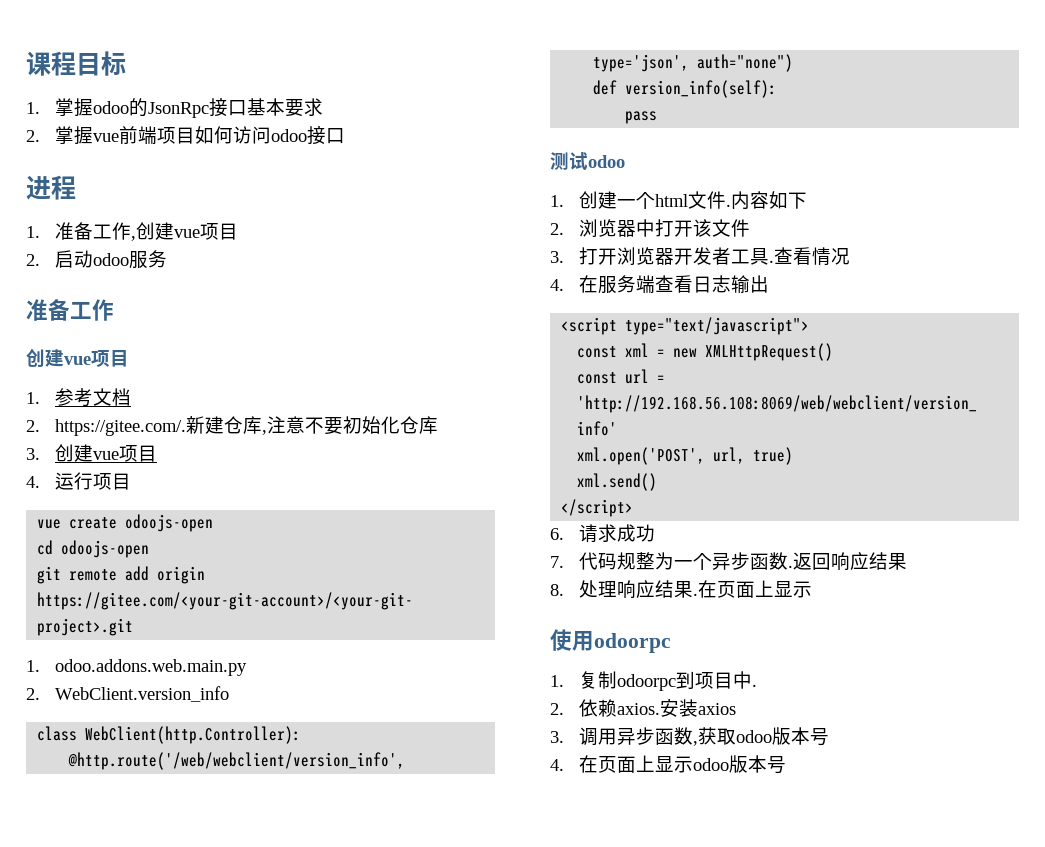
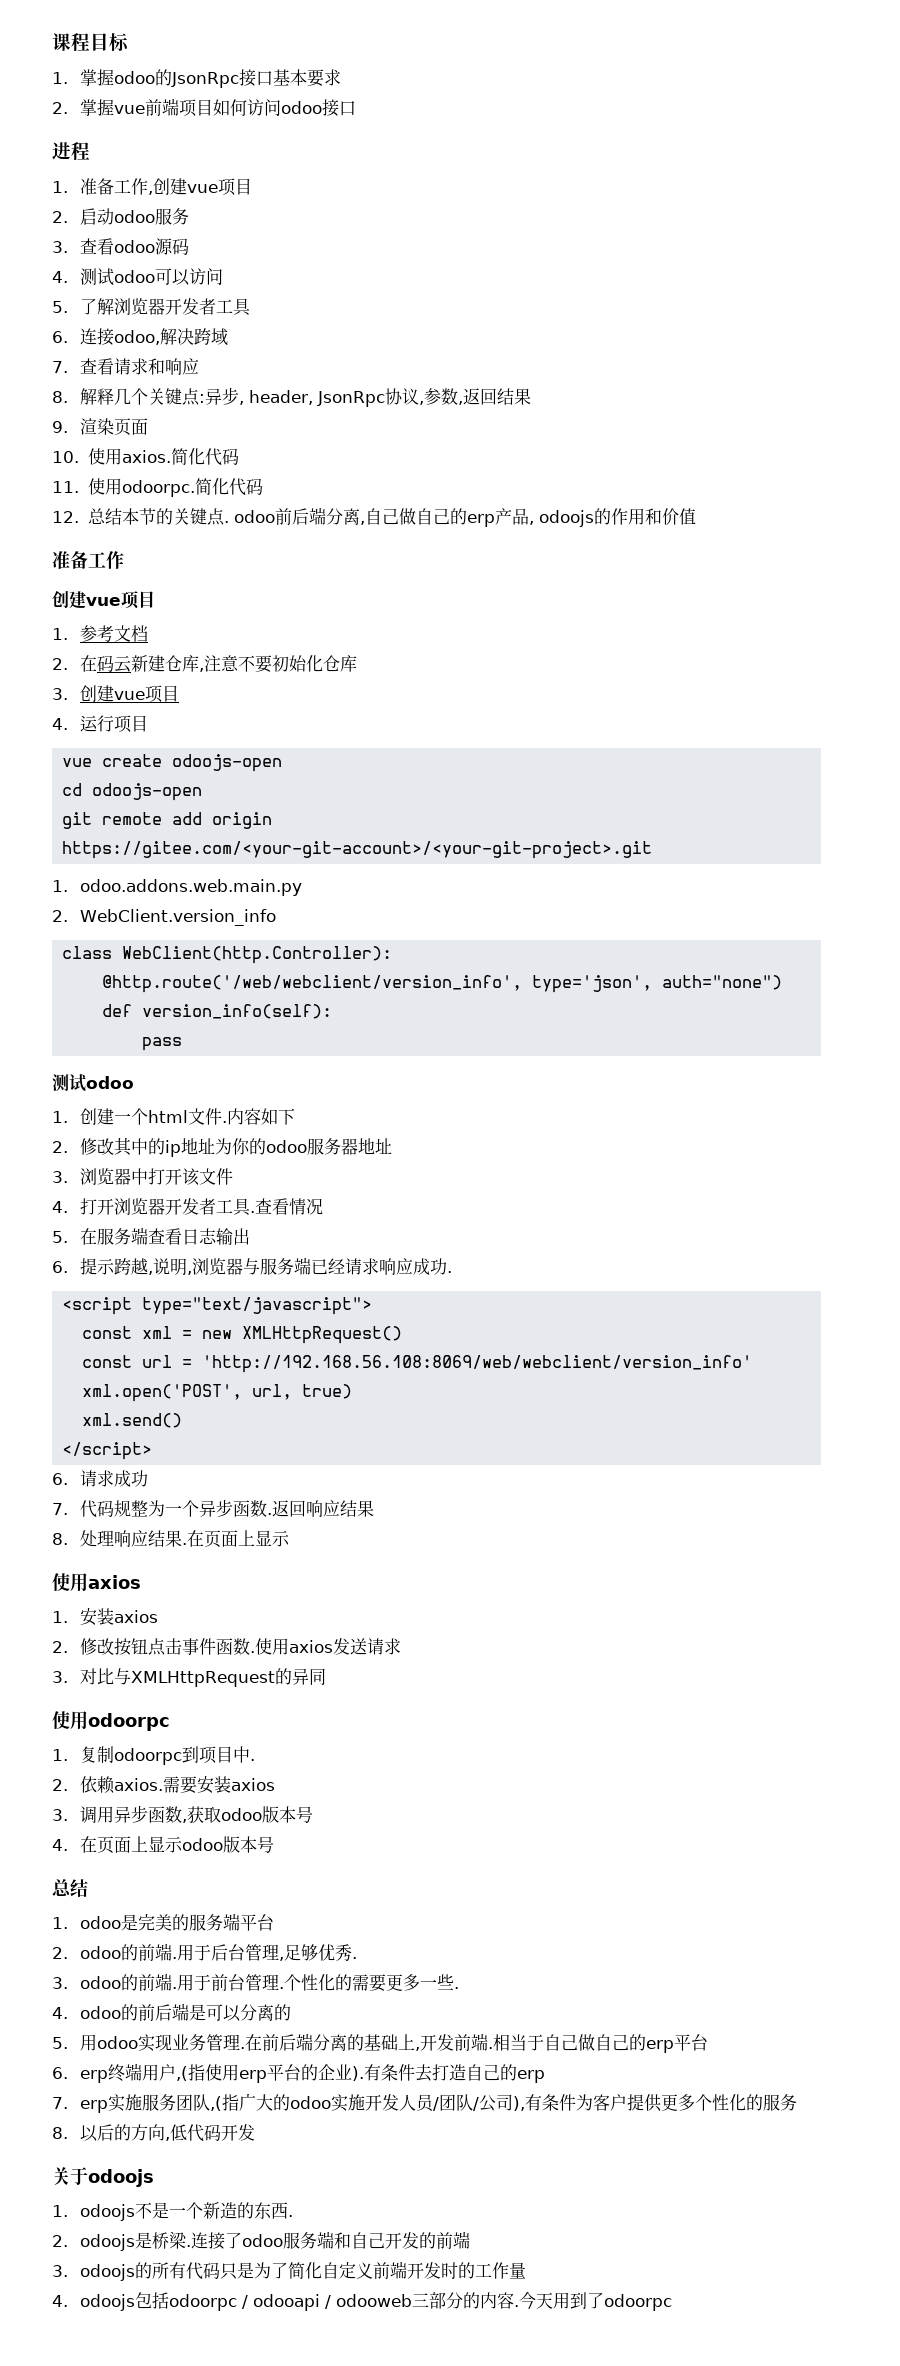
(167, 259) none -> [52,238,189,255] [52,268,223,286] [52,298,251,316] [52,328,228,346] [52,358,199,375] [52,387,531,407] [52,418,148,436] [52,448,239,466] [52,478,263,497] [52,507,696,527] // 3.查看odoo源码 // 4.测试odoo可以访问 // 5.了解浏览器开发者工具 // 6.连接odoo,解决跨域 // 7.查看请求和响应 // 8.解释几个关键点:异步, header, JsonRpc协议,参数,返回结果 // 9.渲染页面 // 10.使用axios.简化代码 // 11.使用odoorpc.简化代码 // 12.总结本节的关键点. odoo前后端分离,自己做自己的erp产品, odoojs的作用和价值
[54,419,186,436] https://gitee.com/. -> [79,655,131,673] 在码云
(564, 229) none -> [79,1137,392,1157] [52,1171,68,1183] 修改其中的ip地址为你的odoo服务器地址 // 3.
[550,251,564,263] 3. -> [52,1201,68,1213] 4.
[550,279,564,291] 4. -> [52,1231,68,1243] 5.
(769, 284) none -> [52,1257,452,1276] // 6.提示跨越,说明,浏览器与服务端已经请求响应成功.
(812, 589) none -> [52,1573,141,1592] [52,1608,158,1626] [52,1638,401,1656] [52,1668,326,1687] // 使用axios // 1.安装axios // 2.修改按钮点击事件函数.使用axios发送请求 // 3.对比与XMLHttpRequest的异同
(660, 709) none -> [162,1776,197,1794] 需要
(786, 765) none -> [52,1879,88,1898] [52,1913,274,1931] [52,1943,357,1962] [52,1973,459,1992] [52,2003,291,2022] [52,2033,708,2053] [52,2063,545,2083] [52,2093,797,2113] [52,2124,255,2142] [52,2167,154,2187] [52,2202,293,2221] [52,2231,470,2251] [52,2261,526,2281] [52,2291,672,2311] // 总结 // 1. odoo是完美的服务端平台 // 2. odoo的前端.用于后台管理,足够优秀. // 3. odoo的前端.用于前台管理.个性化的需要更多一些. // 4. odoo的前后端是可以分离的 // 5.用odoo实现业务管理.在前后端分离的基础上,开发前端.相当于自己做自己的erp平台 // 6. erp终端用户,(指使用erp平台的企业).有条件去打造自己的erp // 7. erp实施服务团队,(指广大的odoo实施开发人员/团队/公司),有条件为客户提供更多个性化的服务 // 8.以后的方向,低代码开发 // 关于odoojs // 1. odoojs不是一个新造的东西. // 2. odoojs是桥梁.连接了odoo服务端和自己开发的前端 // 3. odoojs的所有代码只是为了简化自定义前端开发时的工作量 // 4. odoojs包括odoorpc / odooapi / odooweb三部分的内容.今天用到了odoorpc

